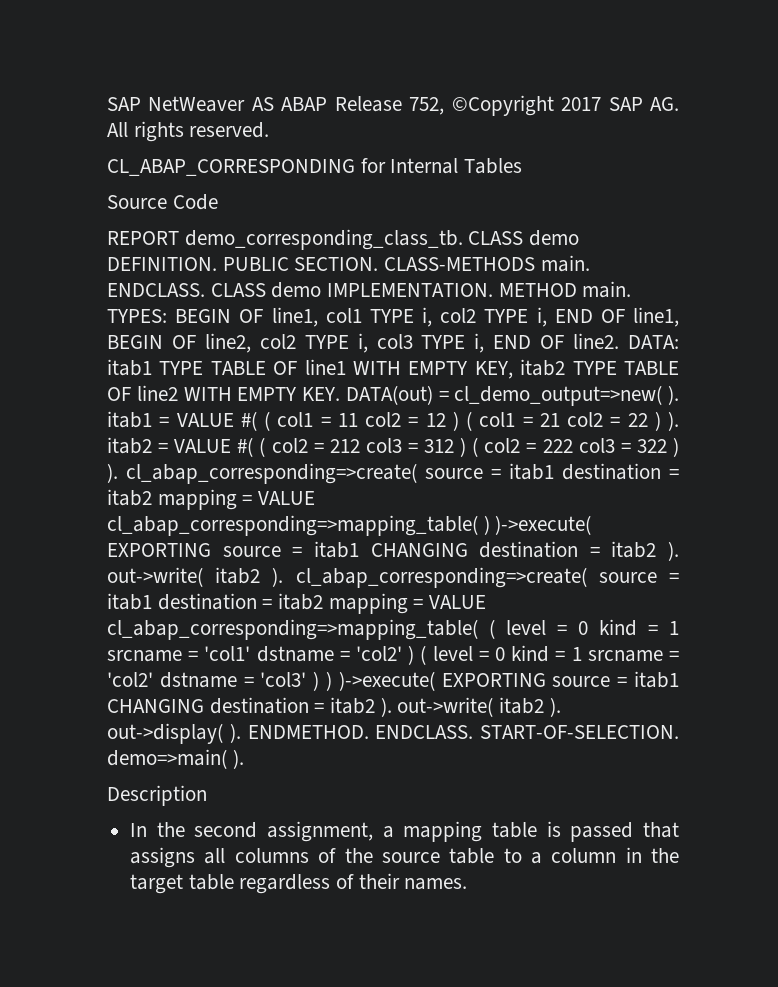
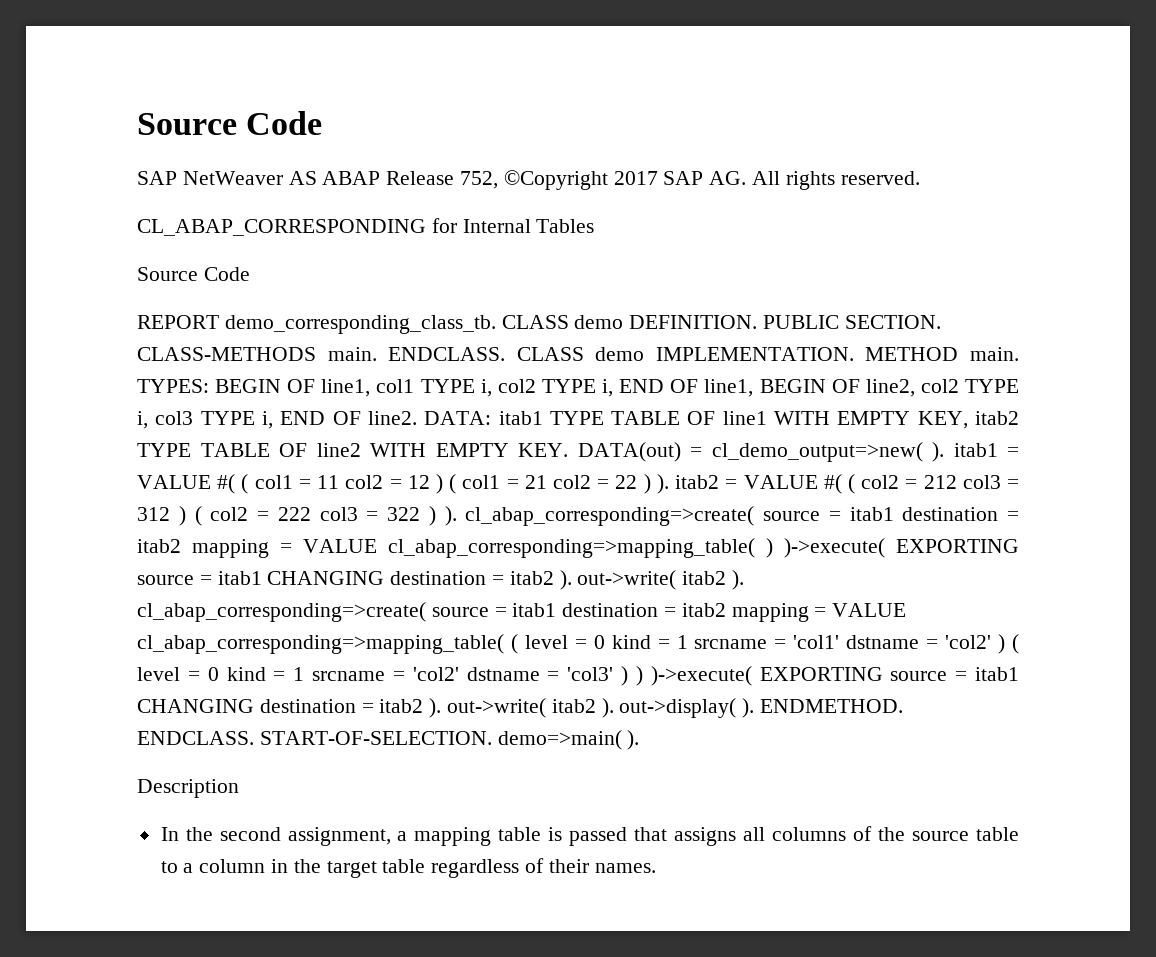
(107, 104) none -> [137,111,323,135] Source Code //

